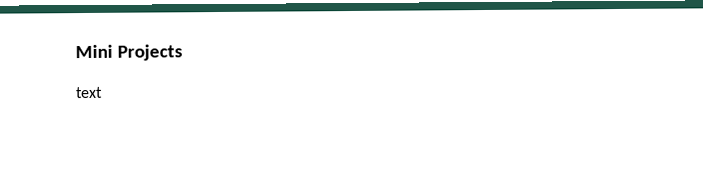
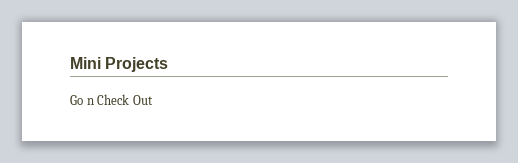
[75,86,103,99] text -> [70,94,153,105] Go n Check Out

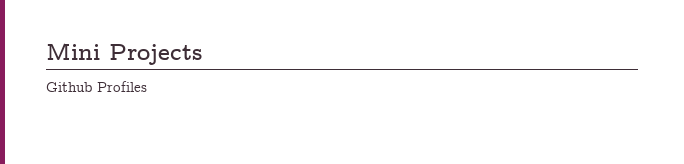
[70,94,153,105] Go n Check Out -> [46,81,147,92] Github Profiles

